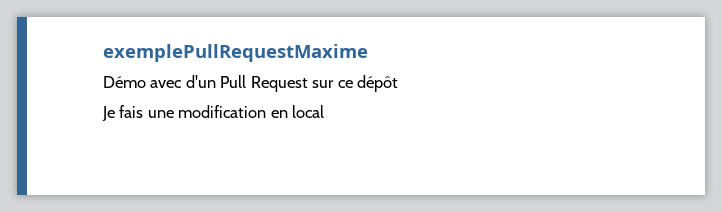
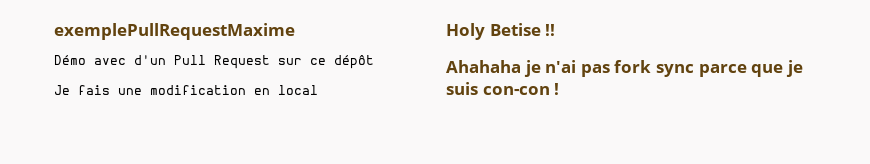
(325, 111) none -> [446,23,556,40] [446,60,803,77] [446,82,560,95] // Holy Betise !! // Ahahaha je n'ai pas fork sync parce que je suis con-con !

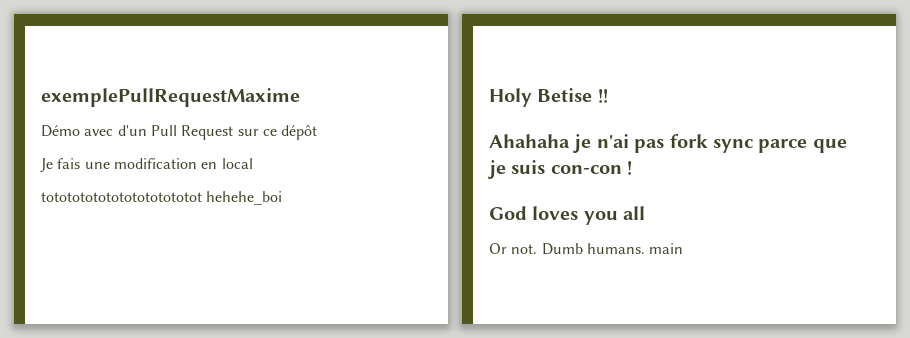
(318, 90) none -> [41,191,283,205] // totototototototototototot hehehe_boi
(560, 89) none -> [489,206,646,225] [489,243,684,255] // God loves you all // Or not. Dumb humans. main

